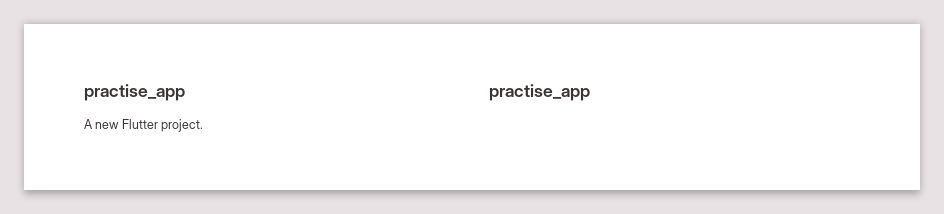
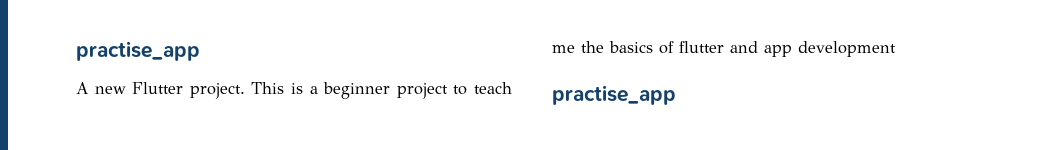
(204, 125) none -> [251,82,512,99] [552,41,896,57] This is a beginner project to teach me the basics of flutter and app development

